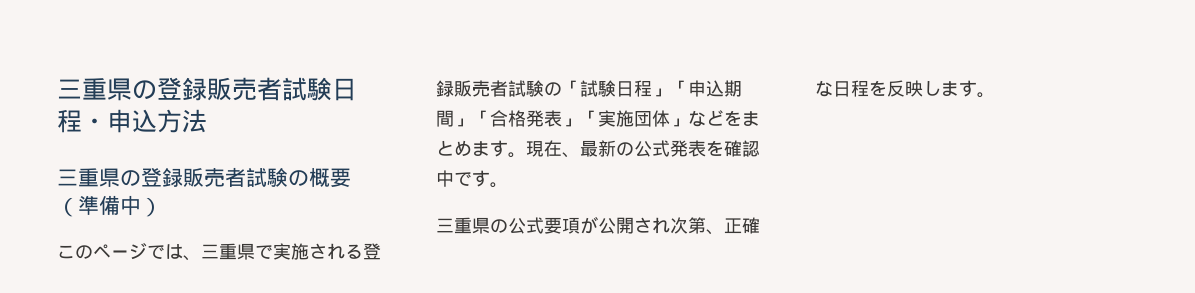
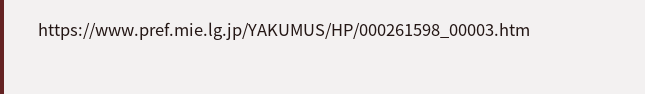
[57,77,357,101] [57,109,207,133] [57,167,351,187] [57,195,162,217] [57,243,381,261] [436,80,742,97] [436,110,760,127] [436,140,760,158] [436,170,508,188] [436,216,760,235] [815,80,995,98] 三重県の登録販売者試験日程・申込方法 // 三重県の登録販売者試験の概要（準備中） // このページでは、三重県で実施される登録販売者試験の「試験日程」「申込期間」「合格発表」「実施団体」などをまとめます。現在、最新の公式発表を確認中です。 // 三重県の公式要項が公開され次第、正確な日程を反映します。 -> [38,22,530,40] https://www.pref.mie.lg.jp/YAKUMUS/HP/000261598_00003.htm

